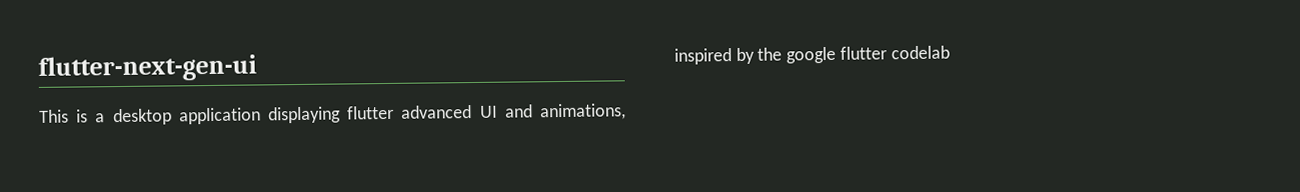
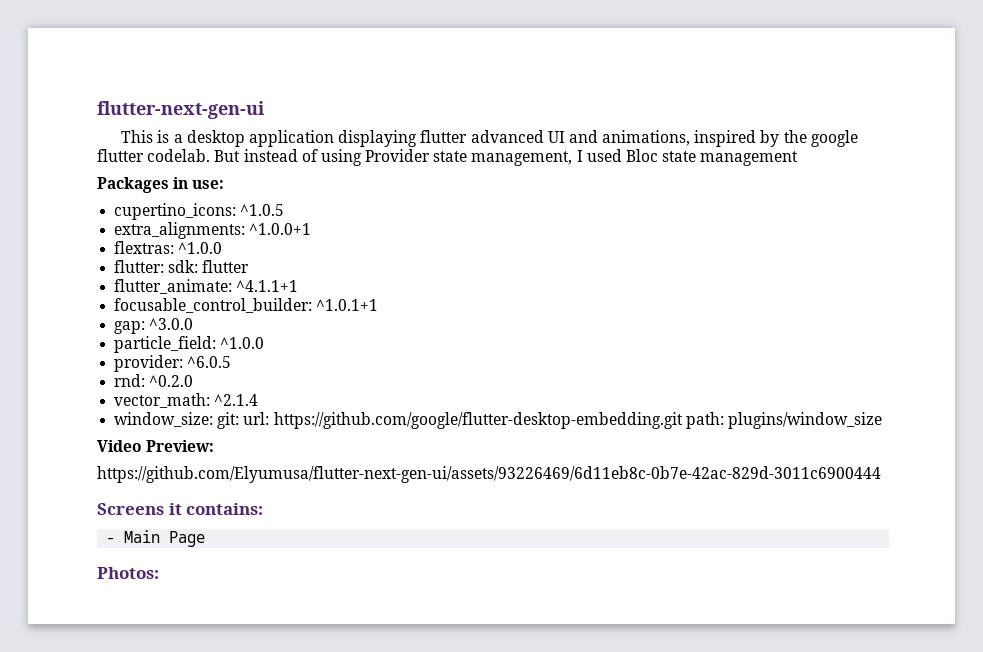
[890,45,950,60] codelab -> [147,149,799,166] [97,177,225,193] [114,203,285,220] [114,222,312,239] [114,241,223,254] [114,260,250,273] [114,279,299,294] [114,298,379,313] [114,318,194,334] [114,336,265,353] [114,355,232,372] [114,374,194,387] [114,393,259,408] [114,412,882,429] [97,440,215,452] [97,466,881,483] [97,503,264,515] [106,530,206,547] [97,567,159,579] codelab. But instead of using Provider state management, I used Bloc state management // Packages in use: // cupertino_icons: ^1.0.5 // extra_alignments: ^1.0.0+1 // flextras: ^1.0.0 // flutter: sdk: flutter // flutter_animate: ^4.1.1+1 // focusable_control_builder: ^1.0.1+1 // gap: ^3.0.0 // particle_field: ^1.0.0 // provider: ^6.0.5 // rnd: ^0.2.0 // vector_math: ^2.1.4 // window_size: git: url: https://github.com/google/flutter-desktop-embedding.git path: plugins/window_size // Video Preview: // https://github.com/Elyumusa/flutter-next-gen-ui/assets/93226469/6d11eb8c-0b7e-42ac-829d-3011c6900444 // Screens it contains: // - Main Page // Photos:

